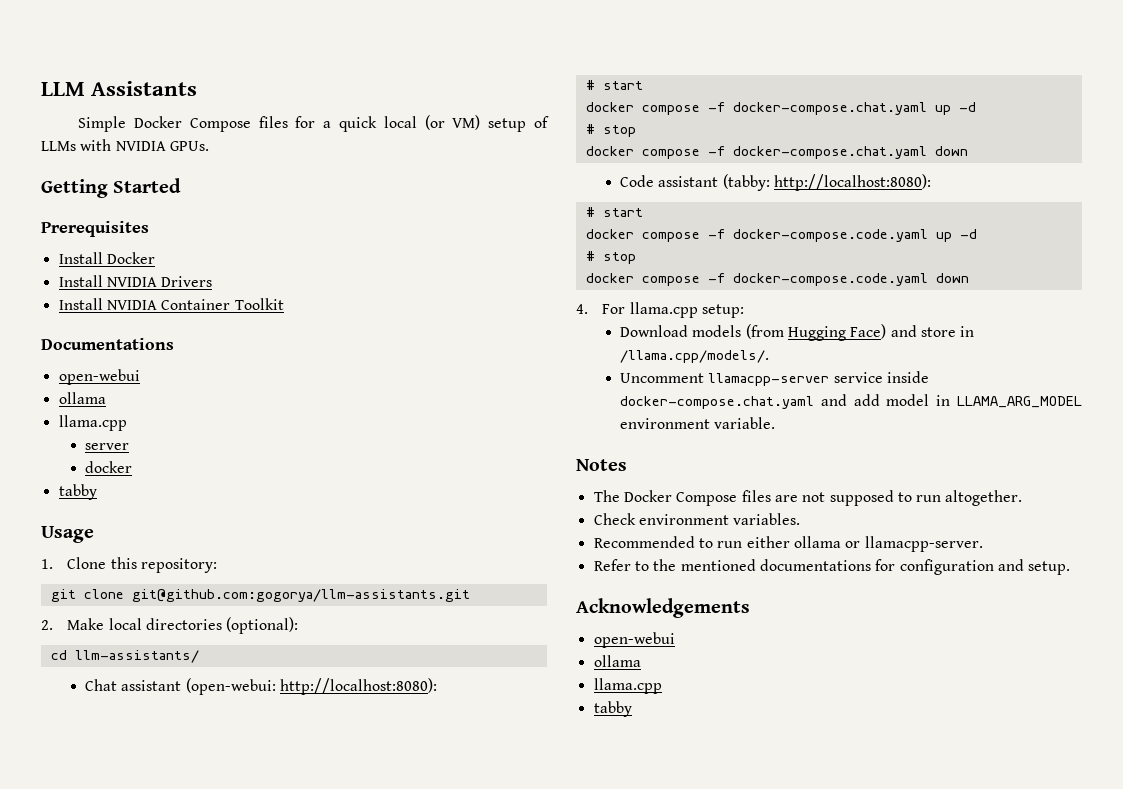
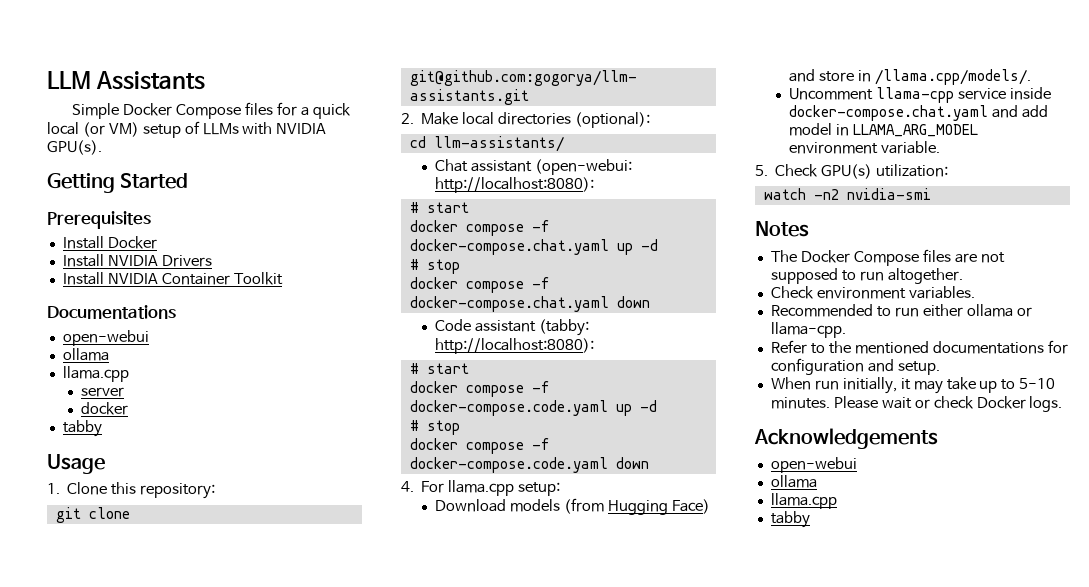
[169,141,209,151] GPUs. -> [47,140,102,155] GPU(s).
[708,373,830,386] llamacpp-server -> [876,87,955,103] llama-cpp
(776, 423) none -> [755,164,949,179] [763,188,931,200] // 5. Check GPU(s) utilization: // watch -n2 nvidia-smi
[864,536,983,552] llamacpp-server. -> [770,322,846,338] llama-cpp.
(1071, 568) none -> [770,377,1056,394] [770,396,1063,412] // When run initially, it may take up to 5-10 minutes. Please wait or check Docker logs.

